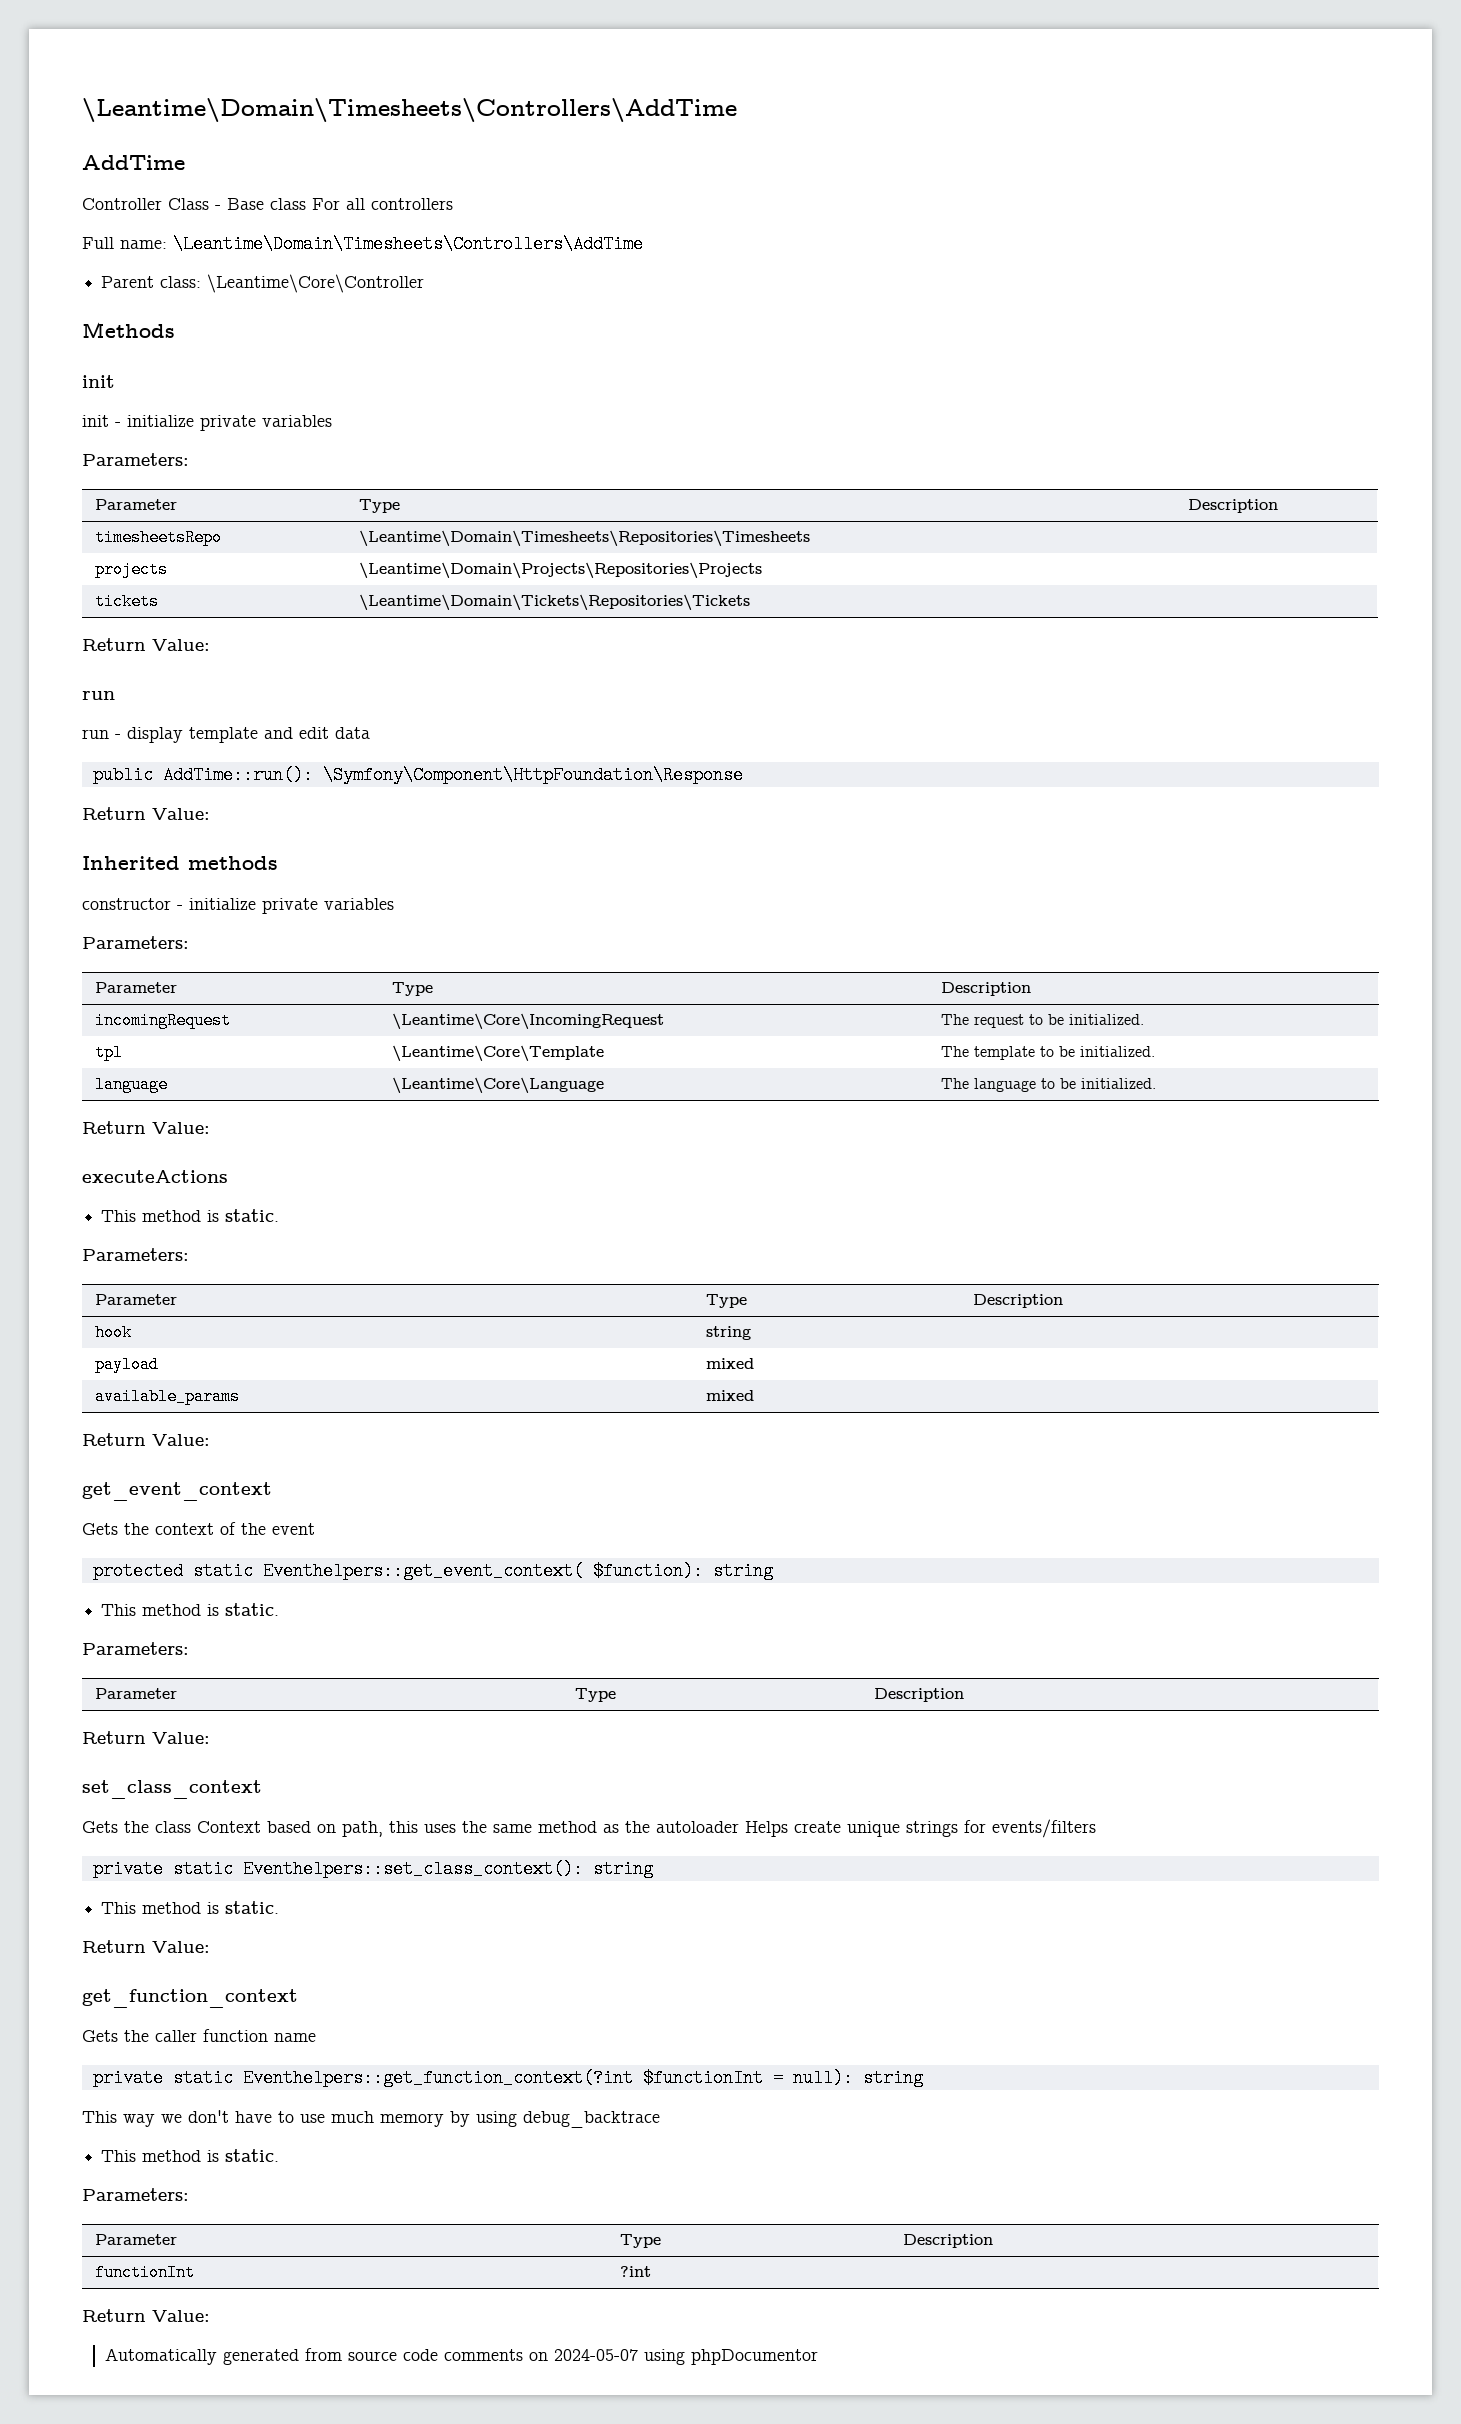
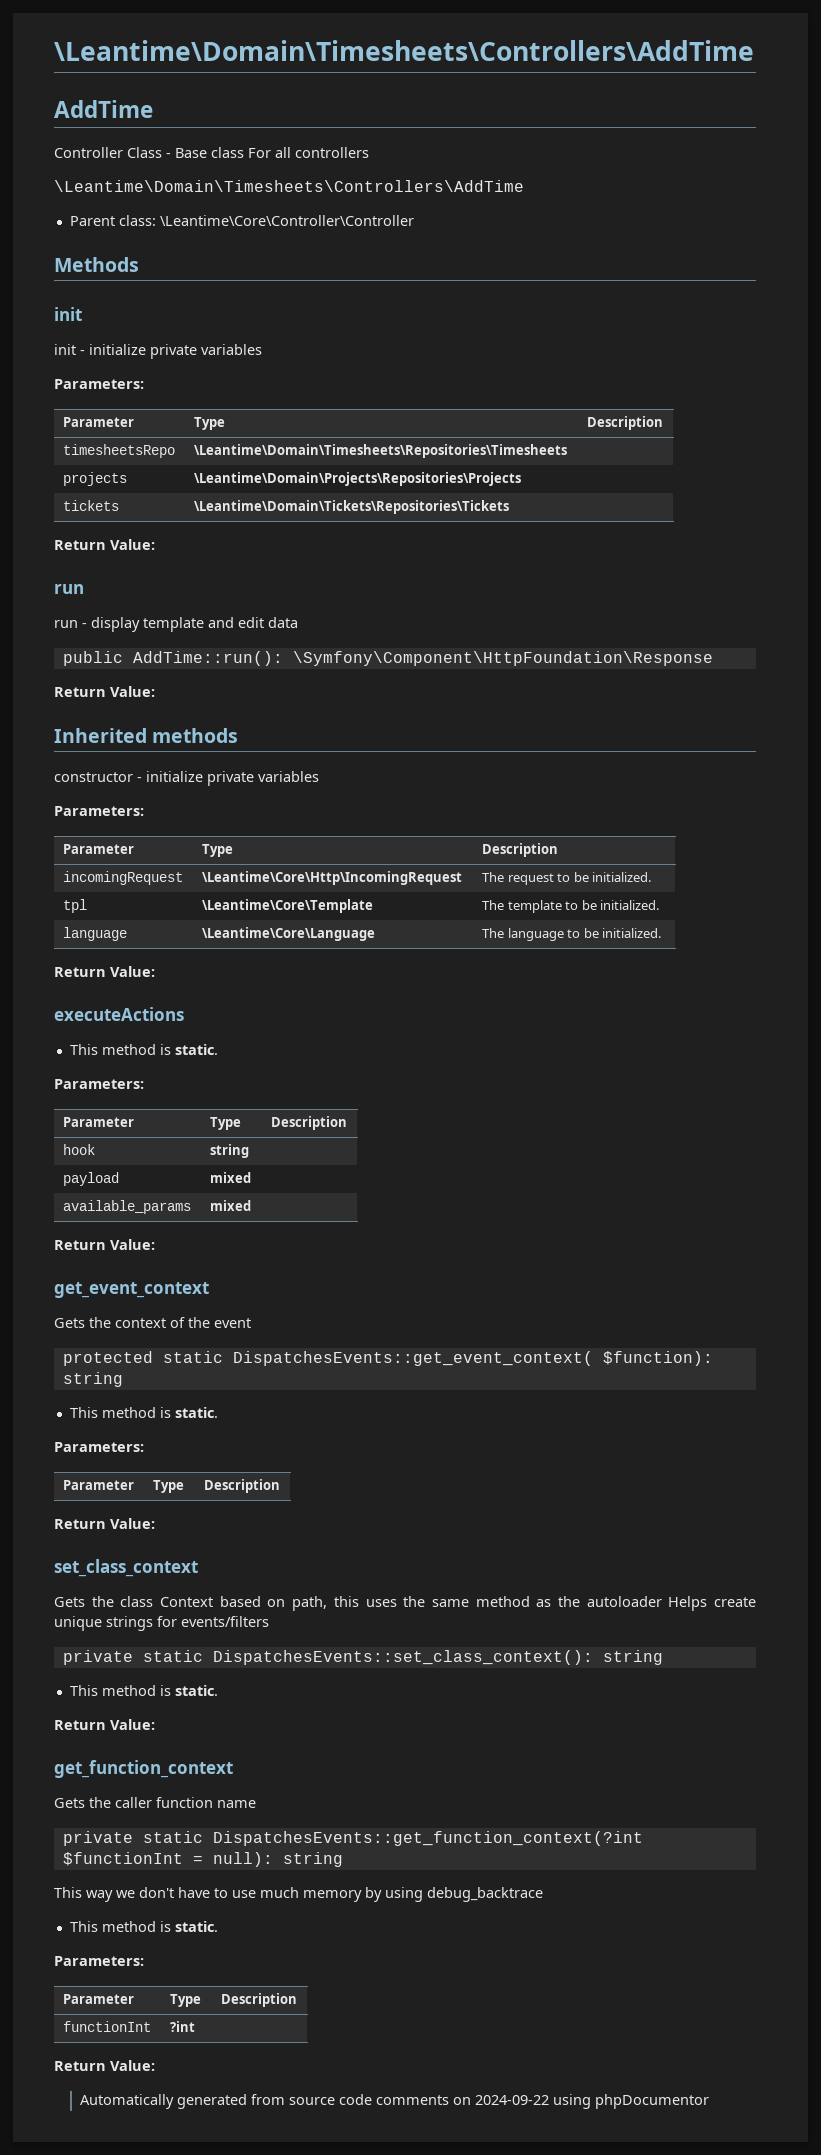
[82,237,167,249] Full name: -> (369, 152) none
[207,274,425,293] \Leantime\Core\Controller -> [159,215,414,226] \Leantime\Core\Controller\Controller
[391,1013,664,1029] \Leantime\Core\IncomingRequest -> [202,871,463,885] \Leantime\Core\Http\IncomingRequest
[262,1562,583,1580] Eventhelpers::get_event_context( -> [232,1351,593,1366] DispatchesEvents::get_event_context(
[242,1860,583,1878] Eventhelpers::set_class_context(): -> [212,1650,593,1665] DispatchesEvents::set_class_context():
[242,2069,633,2087] Eventhelpers::get_function_context(?int -> [212,1831,643,1846] DispatchesEvents::get_function_context(?int
[553,2349,638,2361] 2024-05-07 -> [474,2095,549,2105] 2024-09-22

